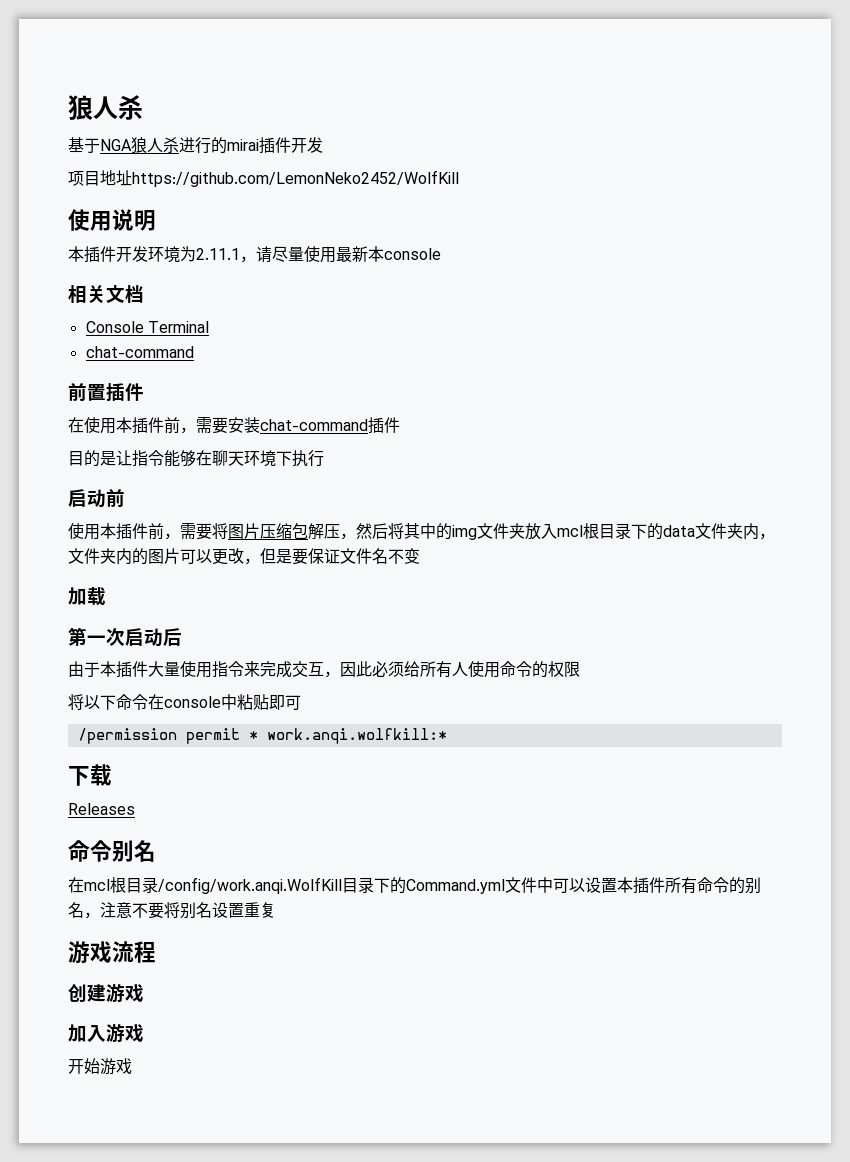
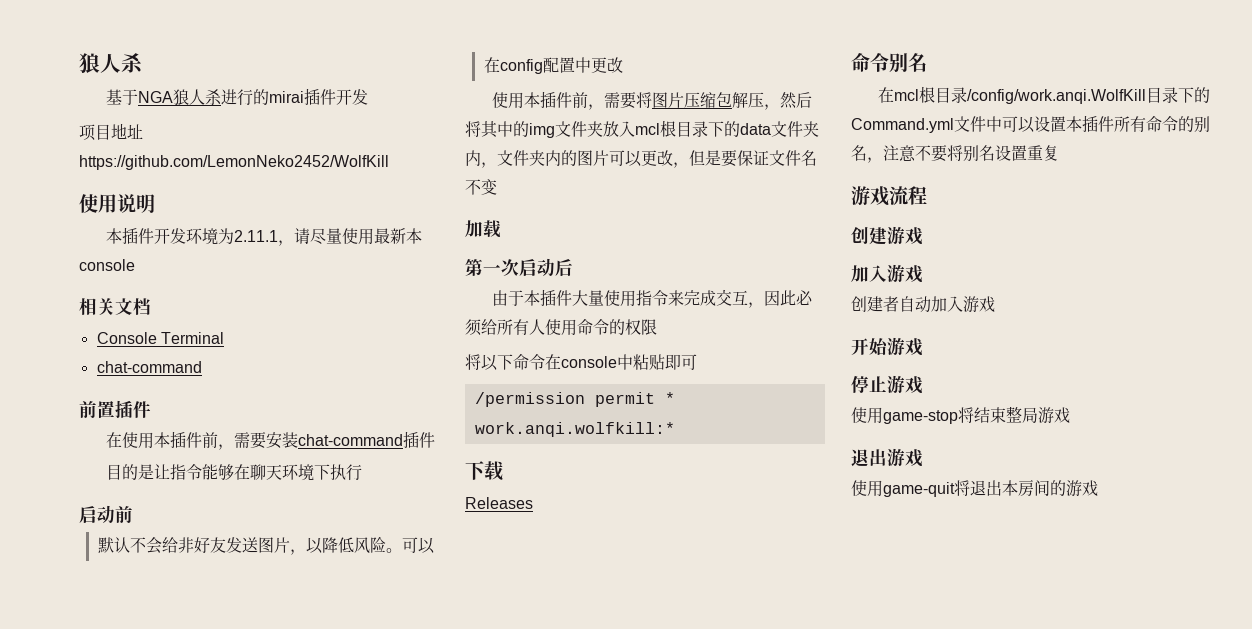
(125, 498) none -> [97,537,435,555] [483,57,623,74] // 默认不会给非好友发送图片，以降低风险。可以在config配置中更改
[68,1058,100,1074] 开始 -> [851,296,995,313] [851,337,923,356] [851,375,923,394] [851,406,1070,424] [851,448,923,467] [851,480,1066,497] 创建者自动加入游戏 // 开始游戏 // 停止游戏 // 使用game-stop将结束整局游戏 // 退出游戏 // 使用game-quit将退出本房间的

